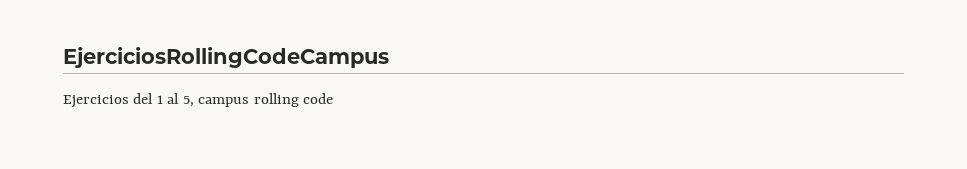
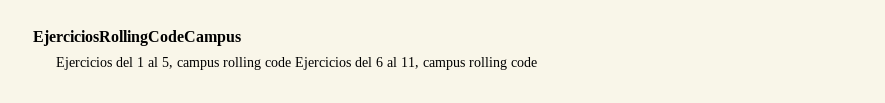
(334, 98) none -> [294,57,537,70] Ejercicios del 6 al 11, campus rolling code

